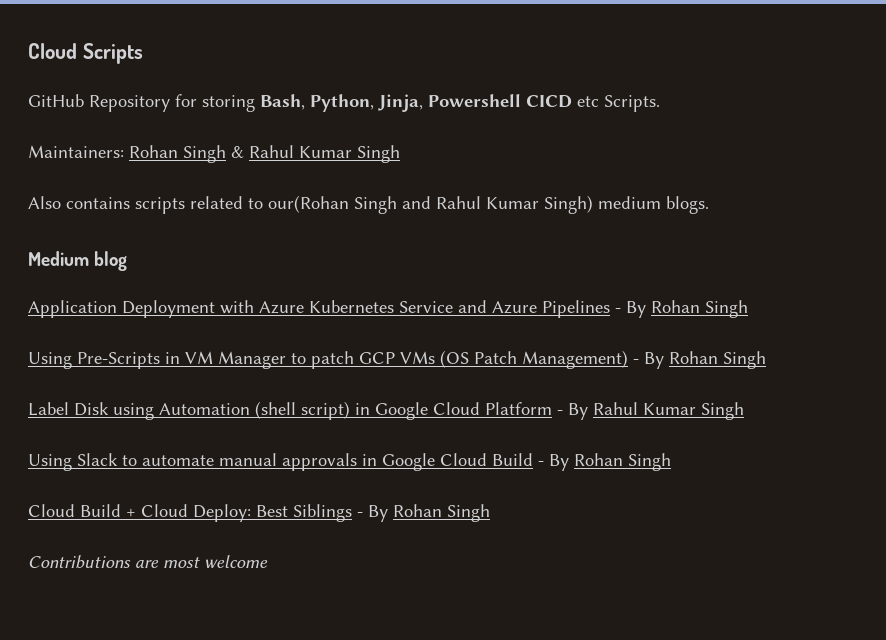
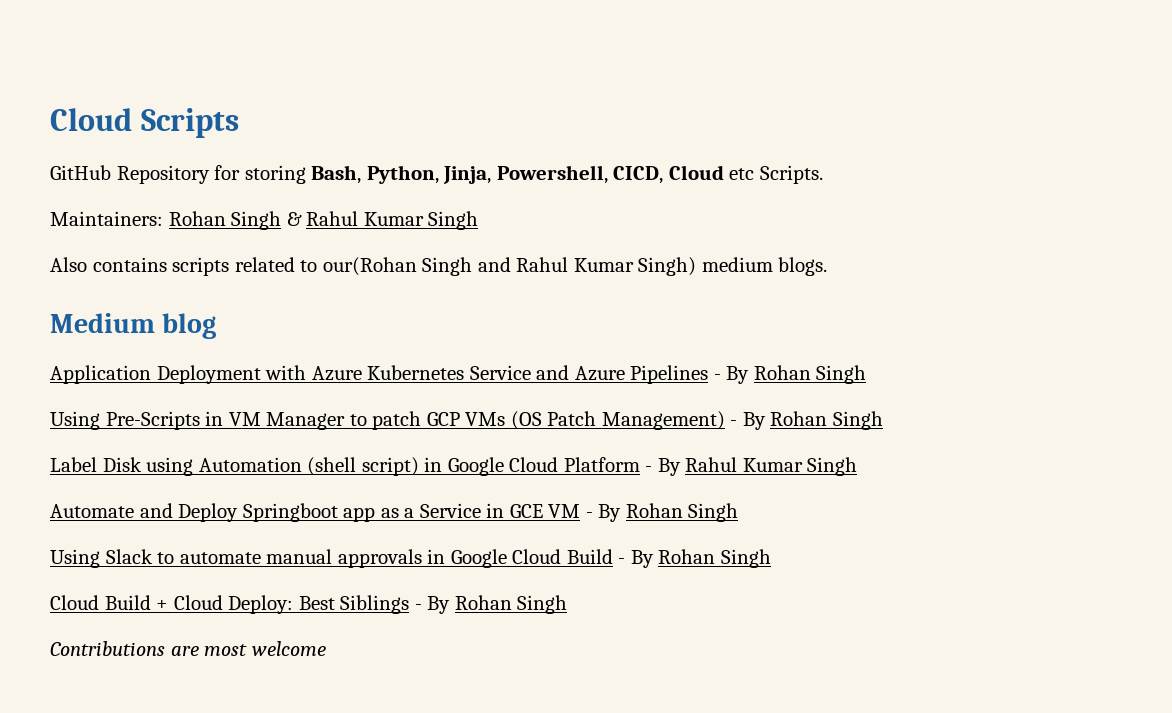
[428,94,572,108] Powershell CICD -> [496,165,724,184] Powershell, CICD, Cloud
(744, 411) none -> [50,503,739,522] // Automate and Deploy Springboot app as a Service in GCE VM - By Rohan Singh

